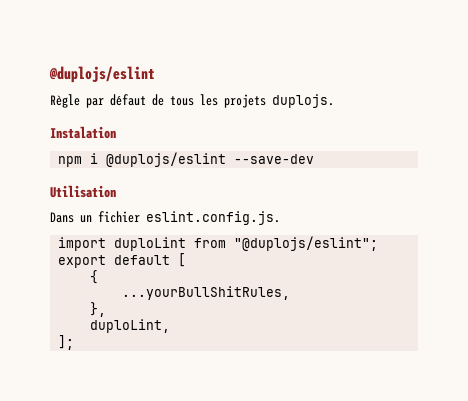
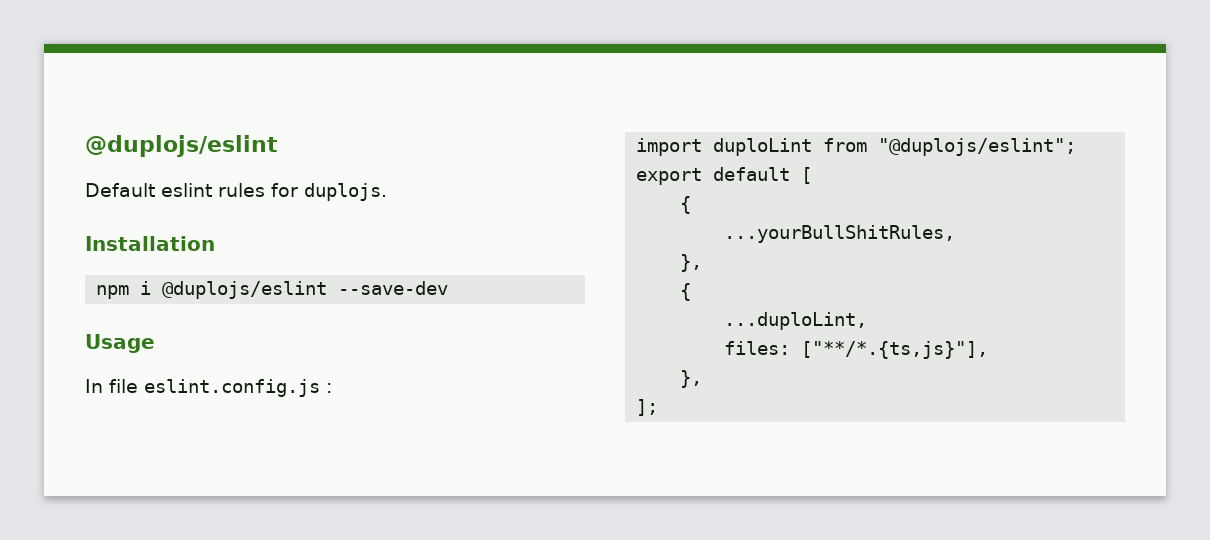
[50,94,266,108] Règle par défaut de tous les projets -> [85,183,298,197] Default eslint rules for
[50,126,116,139] Instalation -> [85,236,215,251] Installation
[50,185,116,198] [50,211,280,225] Utilisation // Dans un fichier eslint.config.js. -> [85,334,155,353] [85,379,332,397] Usage // In file eslint.config.js :
[90,319,171,333] duploLint, -> [680,283,692,301] [724,312,868,330] [724,341,989,359] [680,370,703,388] { // ...duploLint, // files: ["**/*.{ts,js}"], // },

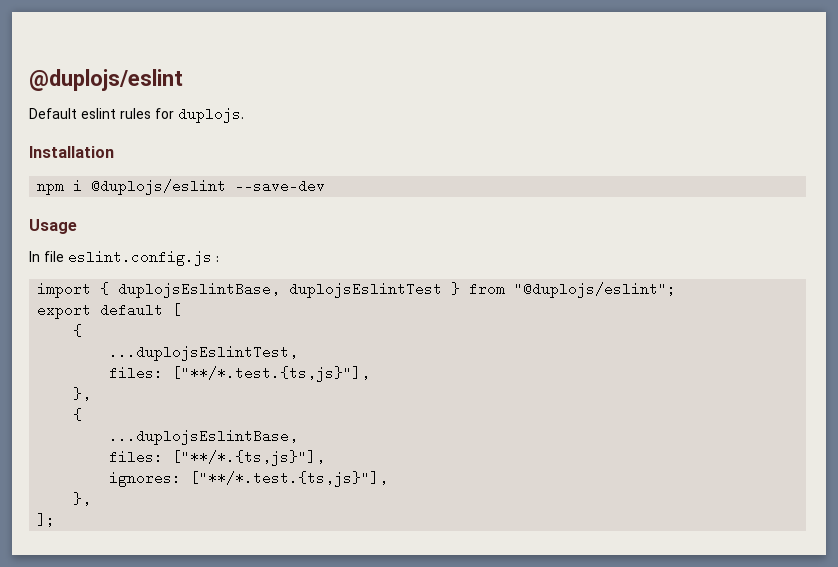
[713,138,813,156] duploLint -> [100,282,461,298] { duplojsEslintBase, duplojsEslintTest }
[724,225,956,243] ...yourBullShitRules, -> [109,345,299,361] [109,366,371,382] ...duplojsEslintTest, // files: ["**/*.test.{ts,js}"],
[724,312,868,330] ...duploLint, -> [109,429,299,445] ...duplojsEslintBase,
(989, 350) none -> [109,471,389,487] // ignores: ["**/*.test.{ts,js}"],

